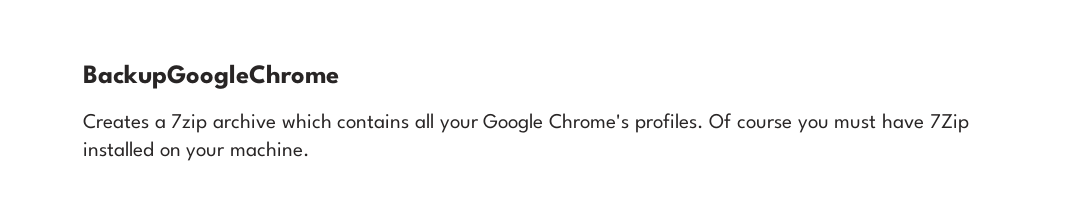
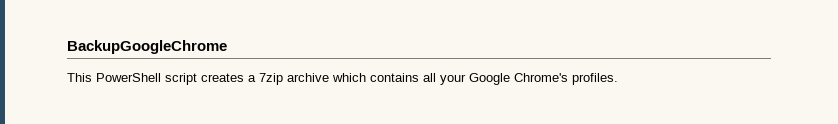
[83,113,149,129] Creates -> [67,73,244,85] This PowerShell script creates
[709,113,969,133] [83,141,311,161] Of course you must have 7Zip installed on your machine. -> (618, 79) none

